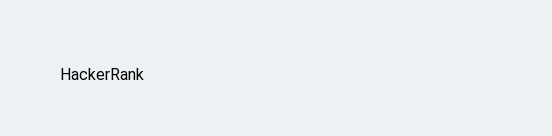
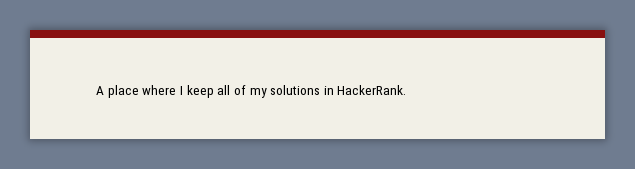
[60,68,144,80] HackerRank -> [96,85,407,98] A place where I keep all of my solutions in HackerRank.

